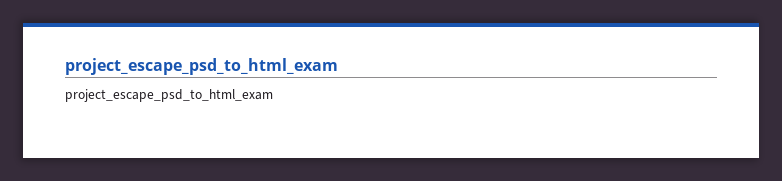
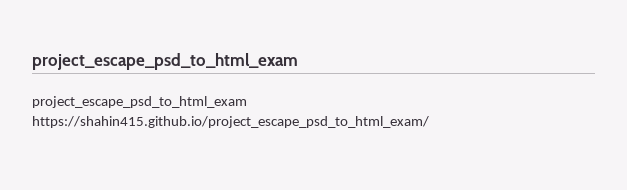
(273, 95) none -> [32,116,429,128] https://shahin415.github.io/project_escape_psd_to_html_exam/

